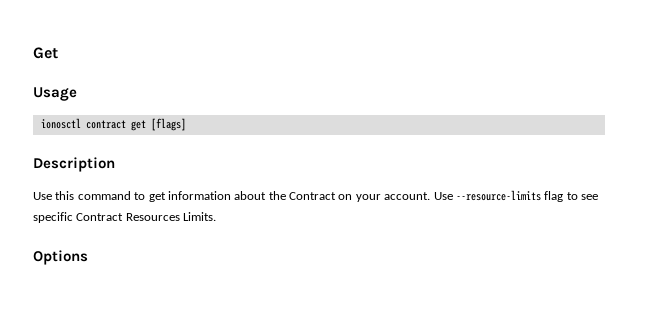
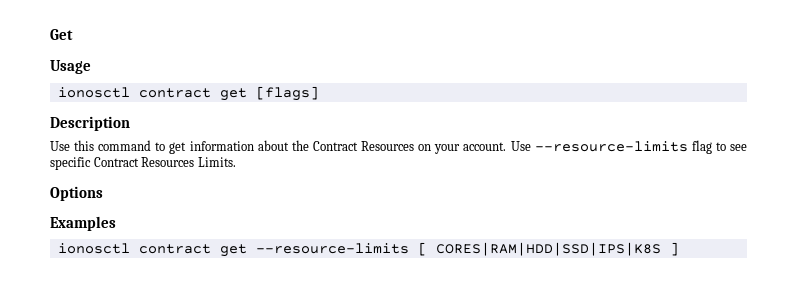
(336, 196) none -> [361,141,415,151] Resources
(88, 257) none -> [50,216,116,231] [57,242,679,257] // Examples // ionosctl contract get --resource-limits [ CORES|RAM|HDD|SSD|IPS|K8S ]

